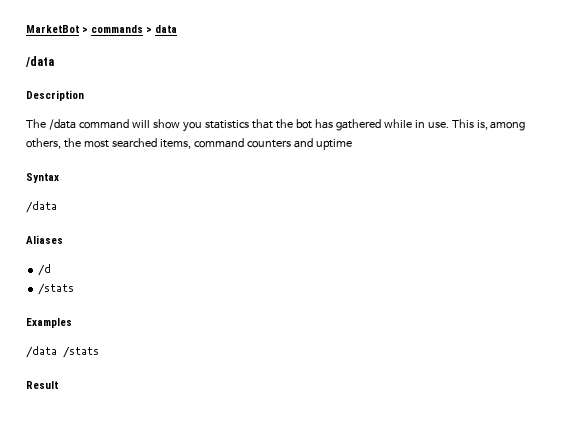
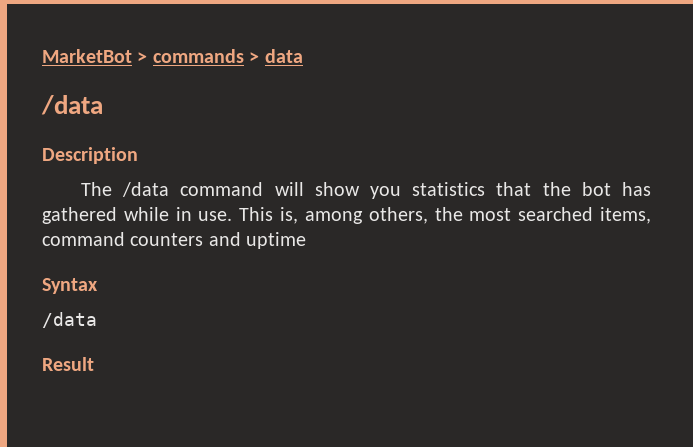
[26,235,63,244] [38,264,52,276] [38,283,75,295] [26,318,72,328] [26,346,99,358] // Aliases // /d // /stats // Examples // /data /stats -> (97, 320) none

